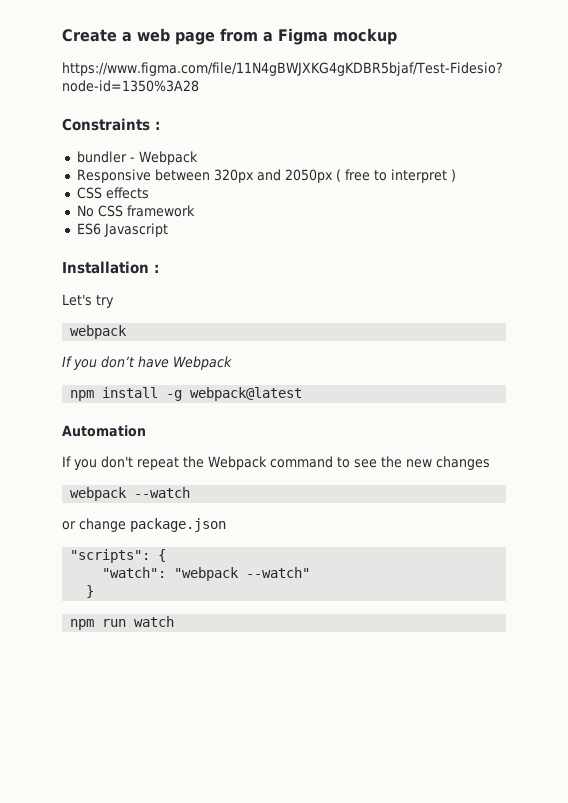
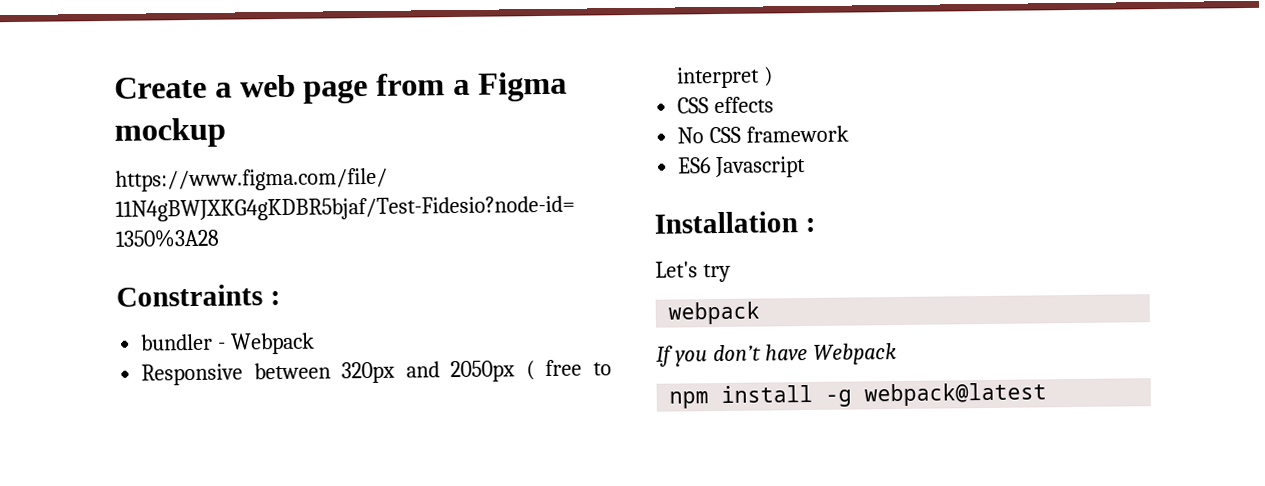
[62,425,146,437] [62,456,490,470] [70,487,191,501] [62,518,226,532] [70,549,167,563] [102,567,311,581] [86,585,95,598] [70,616,175,630] // Automation // If you don't repeat the Webpack command to see the new changes // webpack --watch // or change package.json // "scripts": { // "watch": "webpack --watch" // } // npm run watch -> (1048, 394) none

